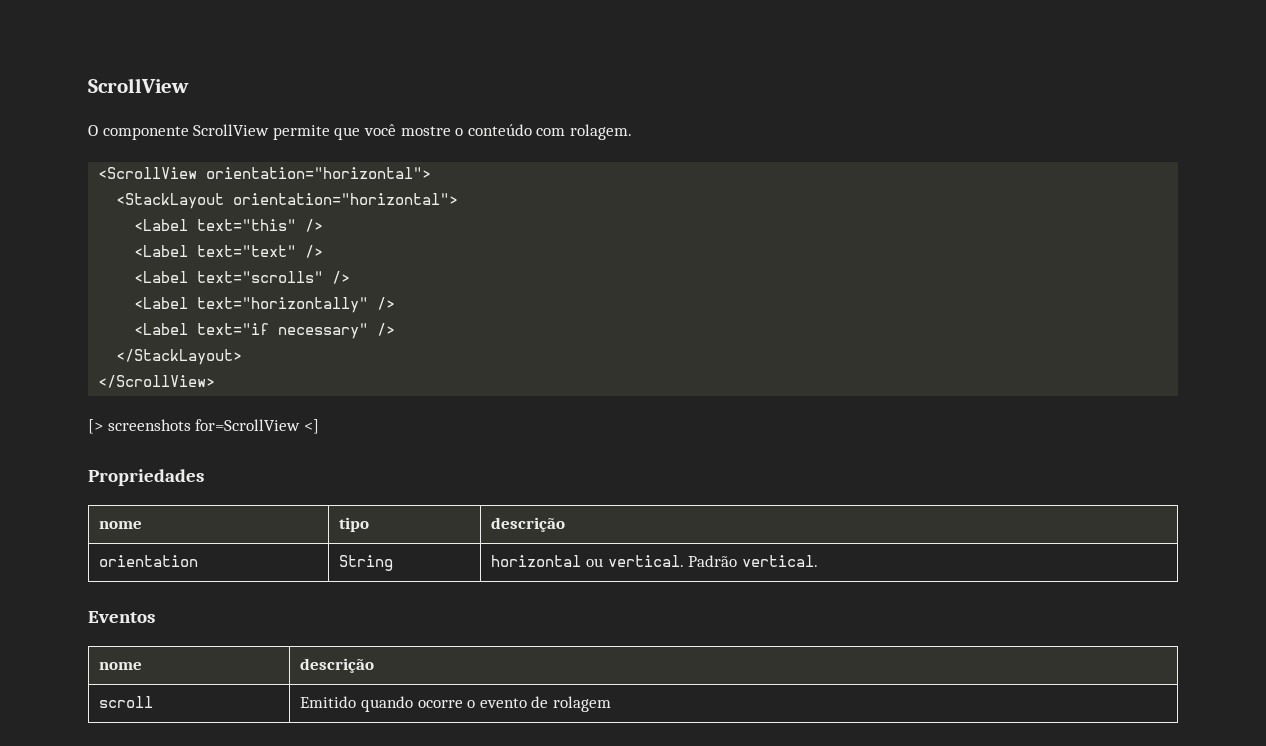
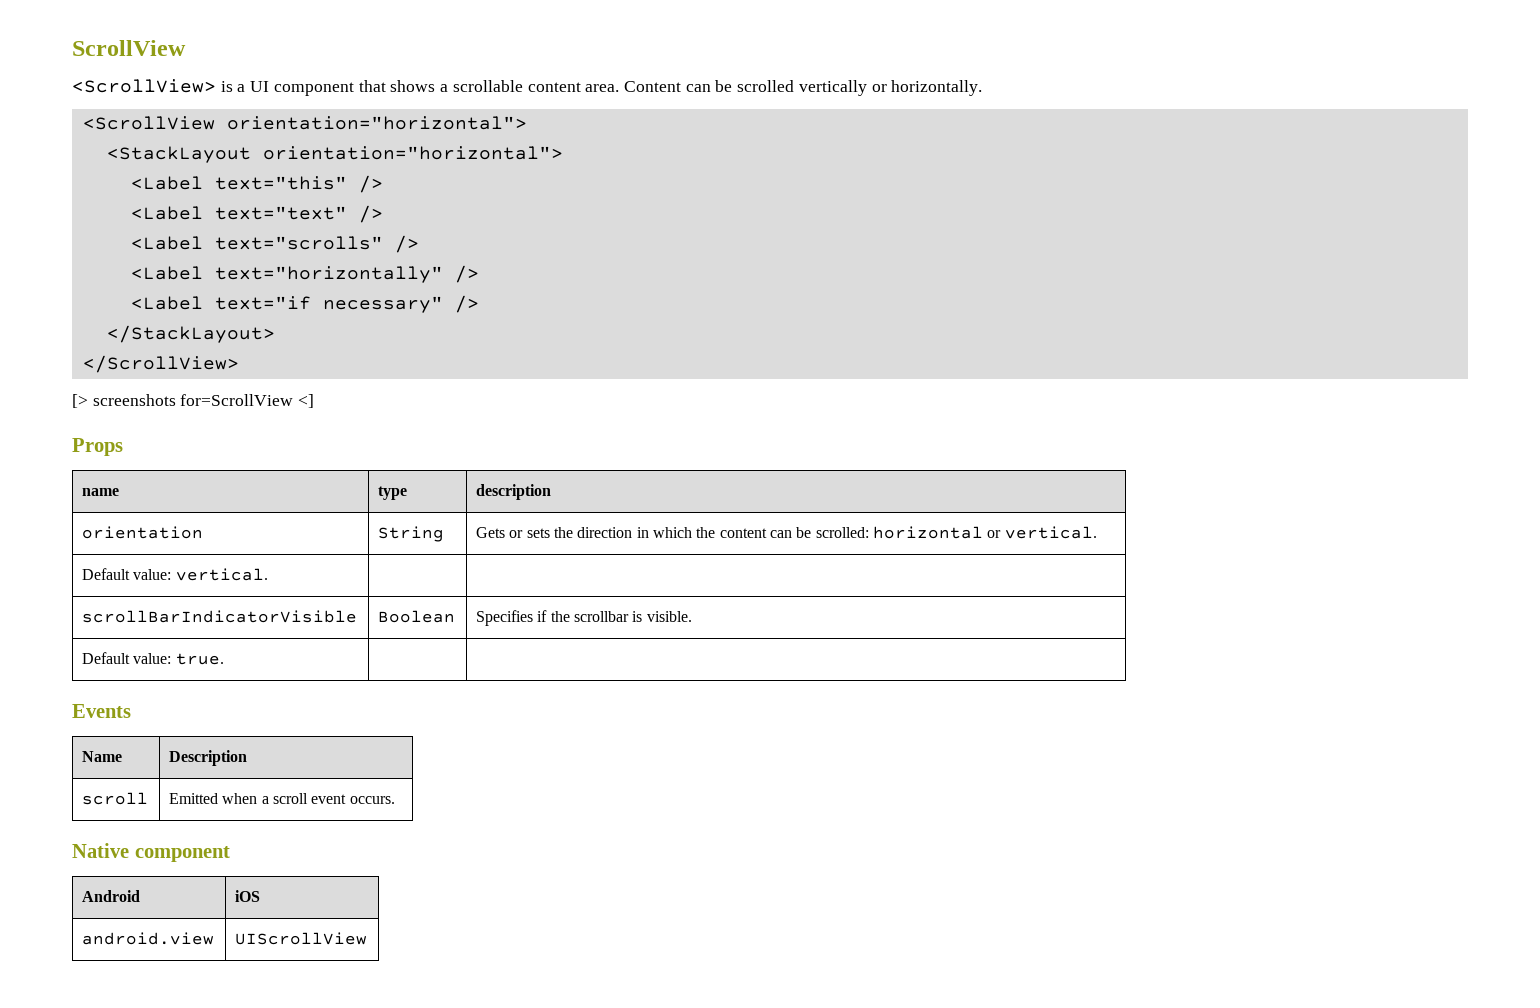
[88,124,632,140] O componente ScrollView permite que você mostre o conteúdo com rolagem. -> [72,79,983,96] <ScrollView> is a UI component that shows a scrollable content area. Content can be scrolled vertically or horizontally.
[88,469,204,486] [99,521,143,529] [339,517,370,532] [491,517,566,532] [99,555,199,567] [339,555,394,571] [491,555,818,567] [88,611,155,623] [99,662,143,670] [300,658,375,673] [99,696,154,708] [300,696,611,712] Propriedades // nome | tipo | descrição // orientation | String | horizontal ou vertical. Padrão vertical. // Eventos // nome | descrição // scroll | Emitido quando ocorre o evento de rolagem -> [72,438,123,456] [82,488,120,496] [378,486,408,500] [476,484,552,500] [82,526,204,539] [378,526,445,542] [476,526,1097,539] [82,568,268,581] [82,610,358,623] [378,610,456,623] [476,610,692,626] [82,652,224,665] [72,704,131,718] [82,751,123,762] [169,750,248,766] [82,792,149,805] [169,793,395,804] [72,843,230,862] [82,890,141,902] [235,890,261,902] [82,932,215,945] [235,932,368,945] Props // name | type | description // orientation | String | Gets or sets the direction in which the content can be scrolled: horizontal or vertical. // Default value: vertical. | | // scrollBarIndicatorVisible | Boolean | Specifies if the scrollbar is visible. // Default value: true. | | // Events // Name | Description // scroll | Emitted when a scroll event occurs. // Native component // Android | iOS // android.view | UIScrollView

